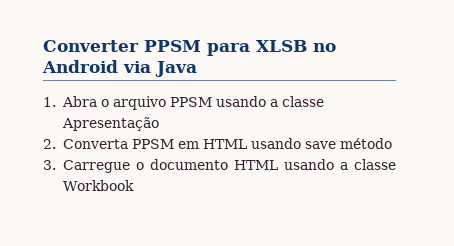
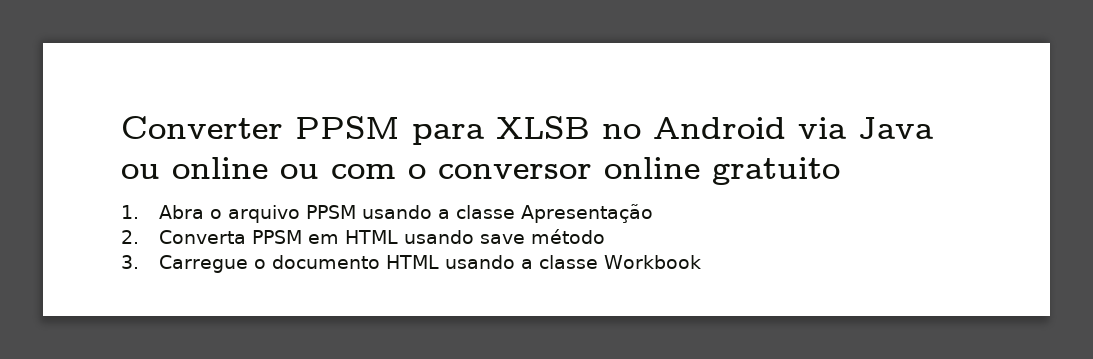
(197, 69) none -> [121,157,840,185] ou online ou com o conversor online gratuito

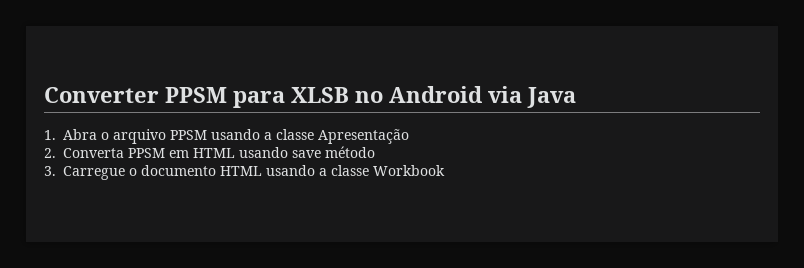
[121,157,840,185] ou online ou com o conversor online gratuito -> (576, 97) none

